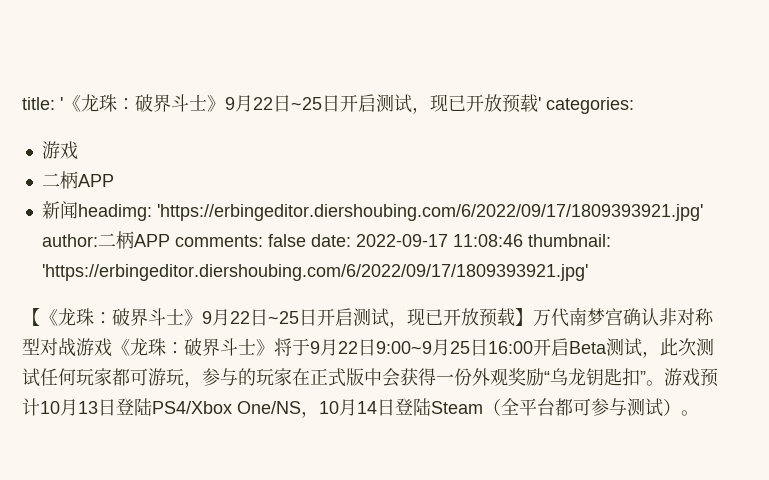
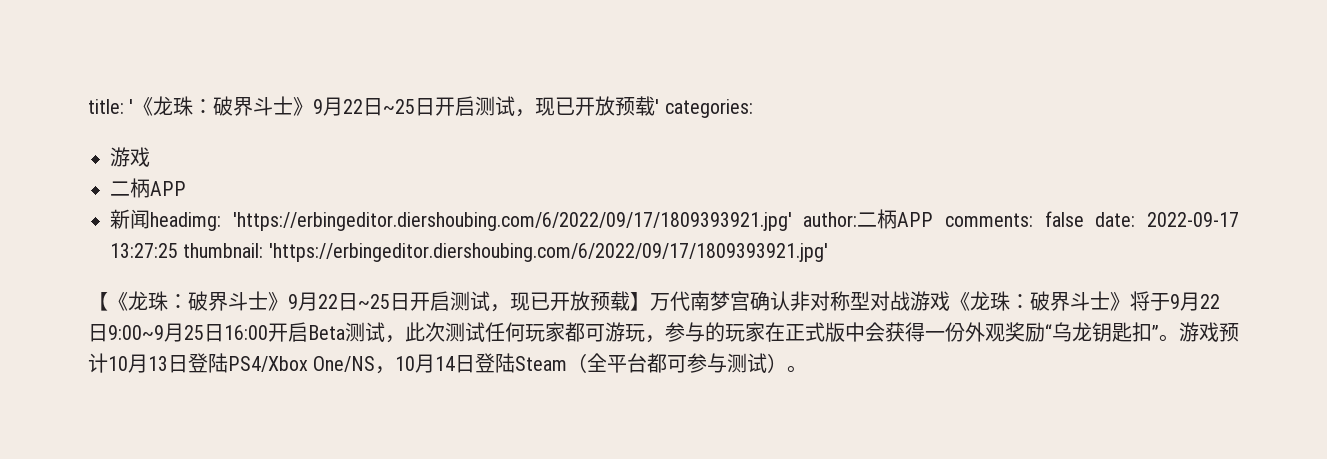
[452,234,523,247] 11:08:46 -> [110,243,178,258] 13:27:25

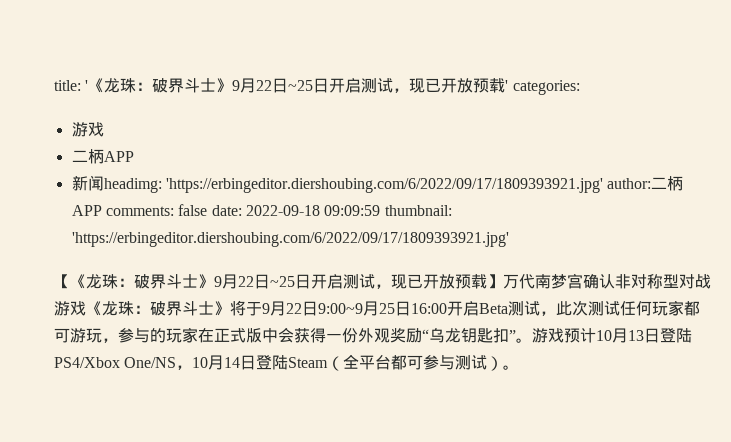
[1146,212,1239,227] [110,243,178,258] 2022-09-17 13:27:25 -> [245,205,381,216] 2022-09-18 09:09:59

